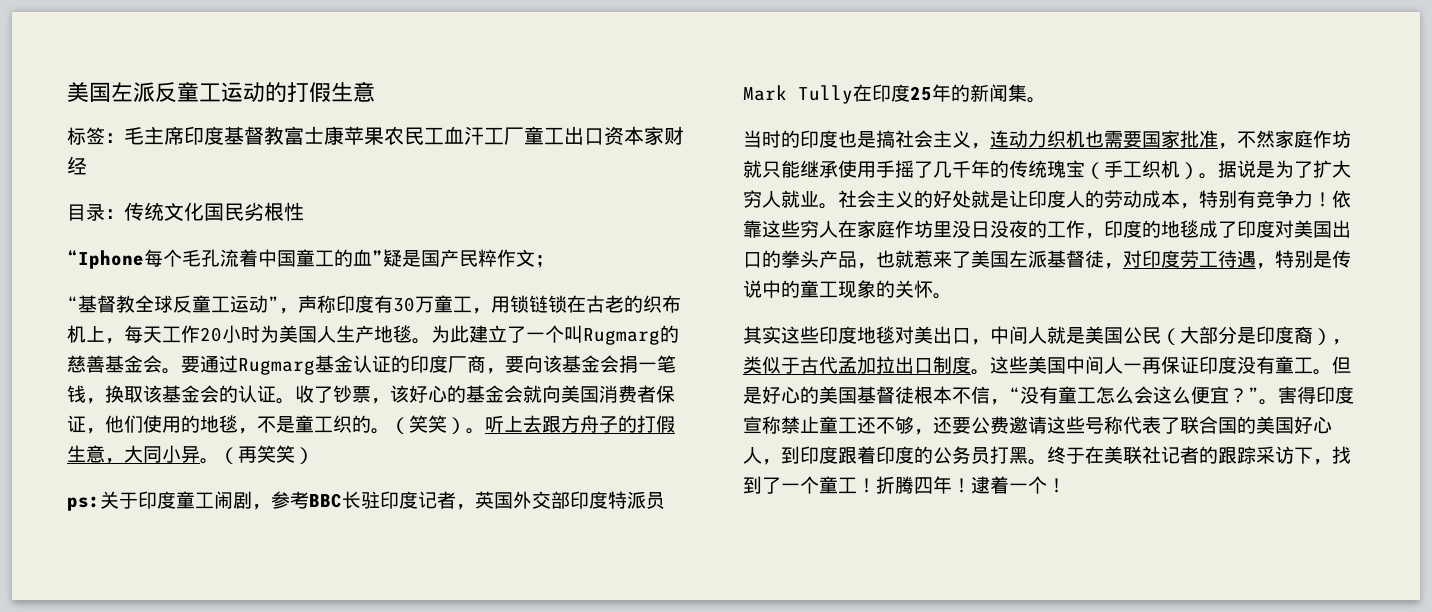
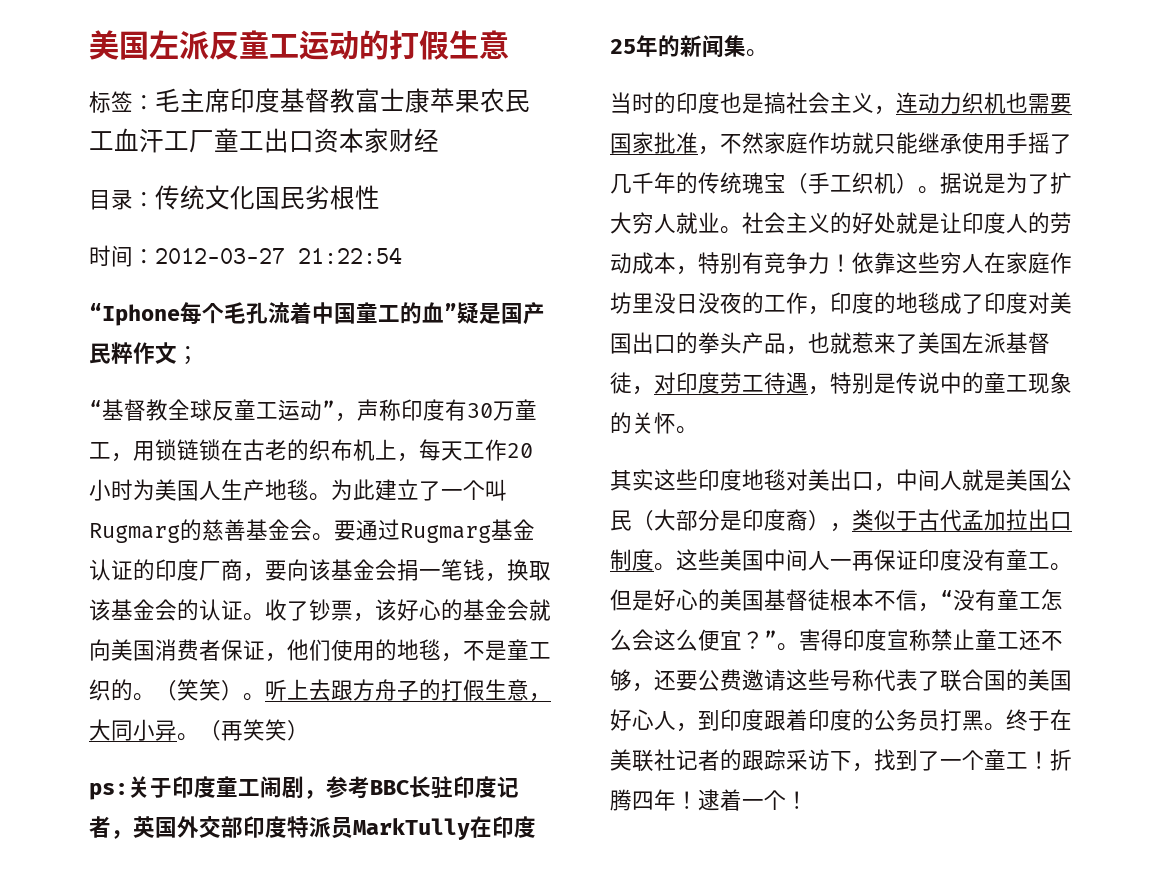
(304, 211) none -> [89,245,402,267] // 时间：2012-03-27 21:22:54
[743,85,853,104] Mark Tully -> [353,818,470,840] MarkTully

